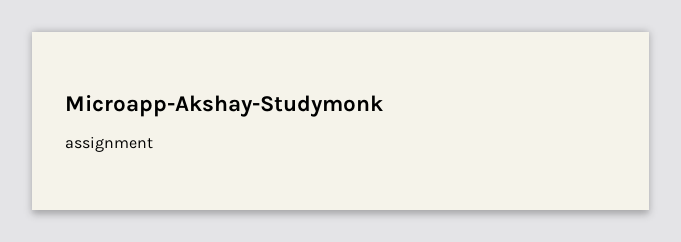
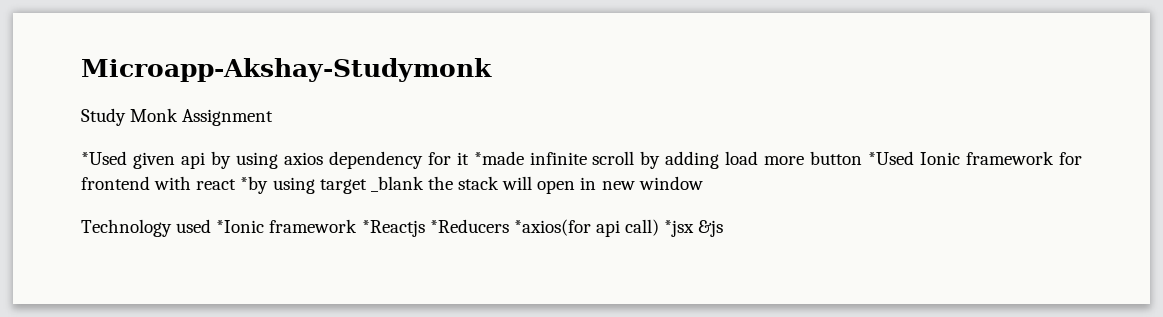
[65,136,153,152] assignment -> [81,108,274,126] [81,151,1083,169] [81,176,703,194] [81,219,724,237] Study Monk Assignment // *Used given api by using axios dependency for it *made infinite scroll by adding load more button *Used Ionic framework for frontend with react *by using target _blank the stack will open in new window // Technology used *Ionic framework *Reactjs *Reducers *axios(for api call) *jsx &js

